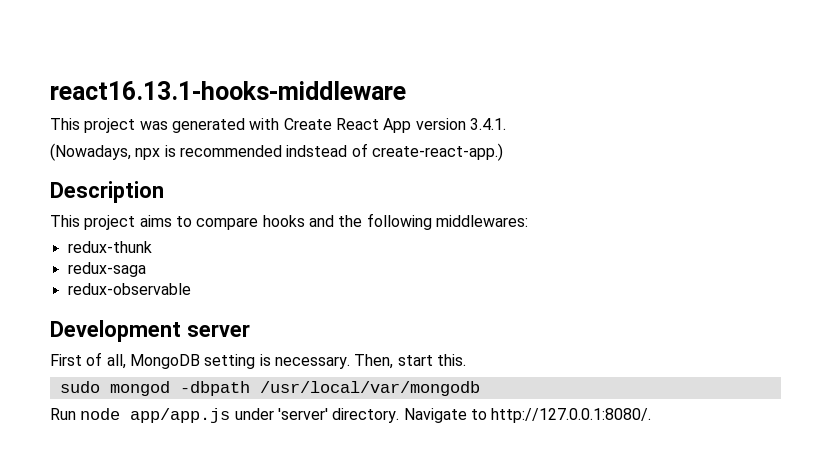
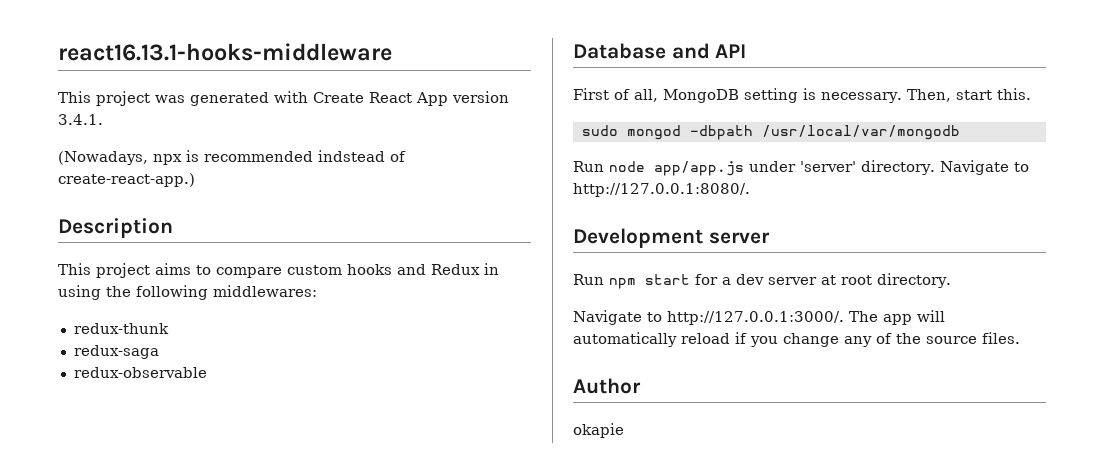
(259, 223) none -> [287,265,342,275] custom
(334, 221) none -> [431,263,499,275] [58,285,101,300] Redux in using
[50,320,250,342] Development server -> [573,43,747,59] Database and API
(652, 415) none -> [573,228,770,248] [573,273,951,289] [573,310,945,325] [573,332,1020,347] [573,378,641,394] [573,423,624,438] // Development server // Run npm start for a dev server at root directory. // Navigate to http://127.0.0.1:3000/. The app will automatically reload if you change any of the source files. // Author // okapie

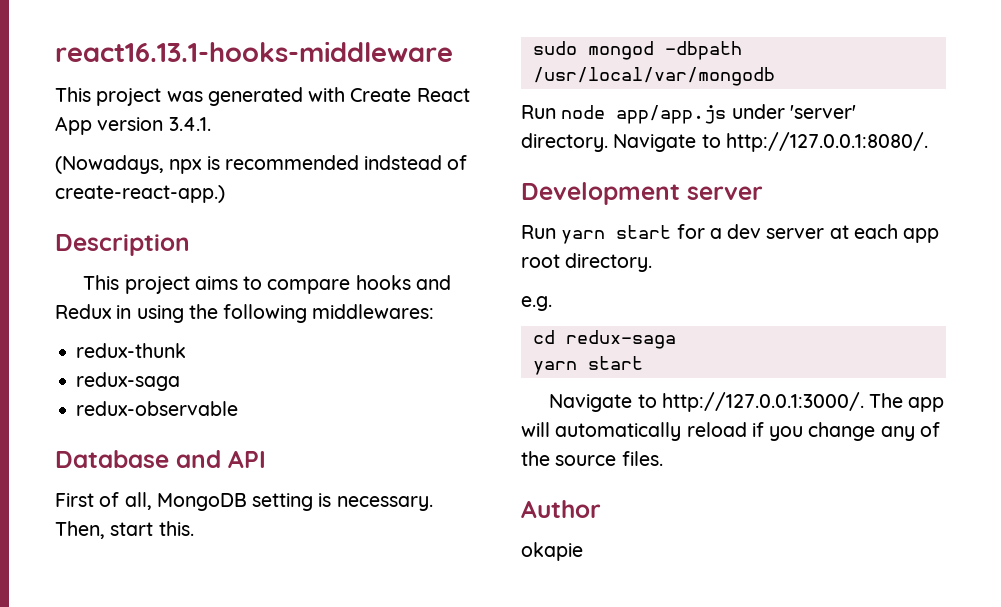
[287,265,342,275] custom -> (351, 286) none
[609,278,636,289] npm -> [561,230,606,244] yarn
(836, 280) none -> [853,224,940,243] each app
(951, 280) none -> [521,296,552,311] [532,330,676,349] [532,356,643,375] // e.g. // cd redux-saga // yarn start

